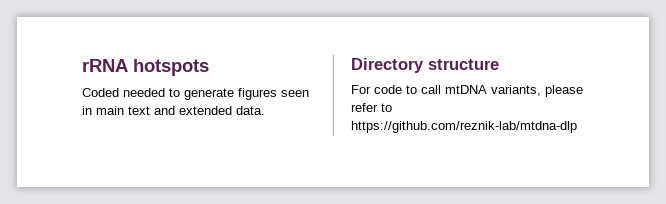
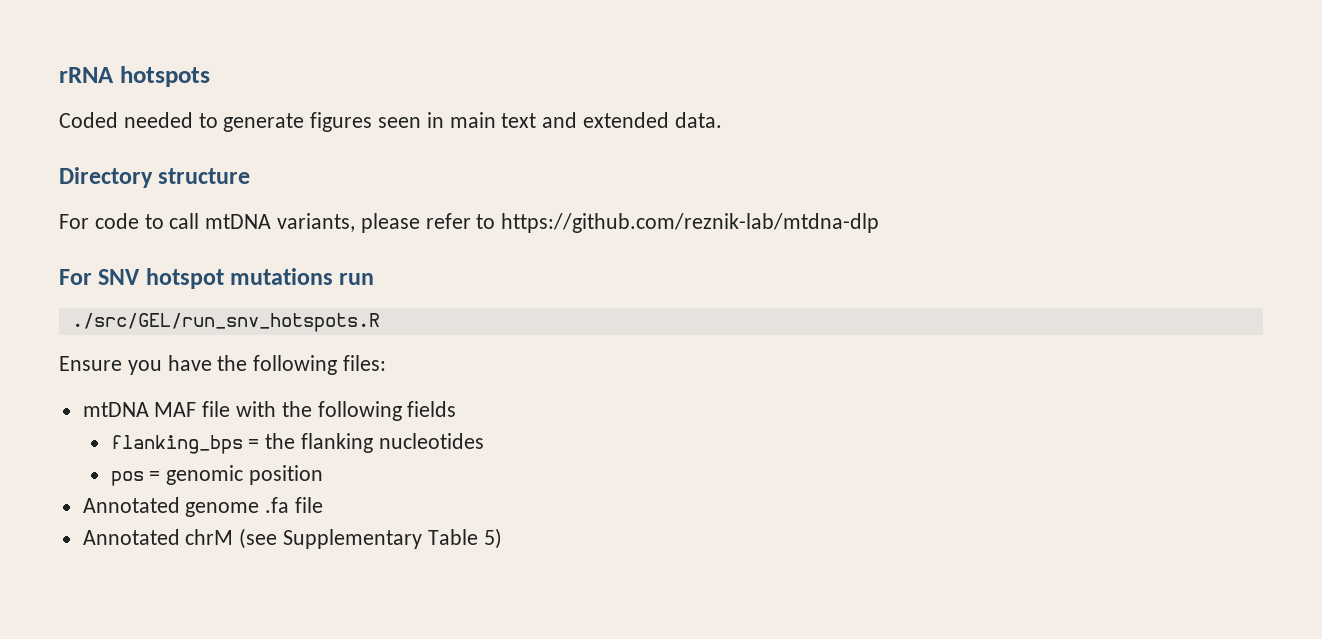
(577, 127) none -> [59,268,375,289] [71,313,380,332] [59,355,387,375] [82,401,457,421] [110,433,484,454] [110,465,324,486] [82,497,324,517] [82,528,502,549] // For SNV hotspot mutations run // ./src/GEL/run_snv_hotspots.R // Ensure you have the following files: // mtDNA MAF file with the following fields // flanking_bps = the flanking nucleotides // pos = genomic position // Annotated genome .fa file // Annotated chrM (see Supplementary Table 5)

